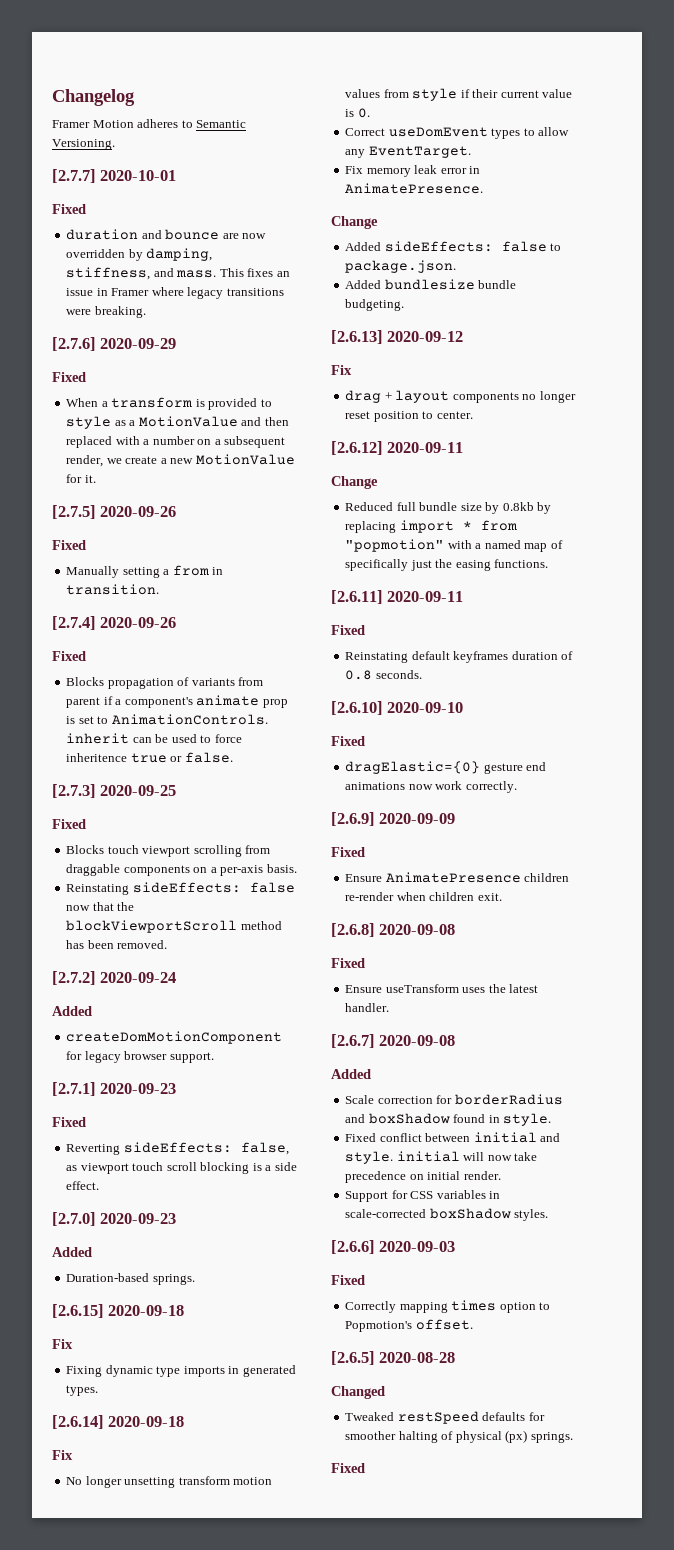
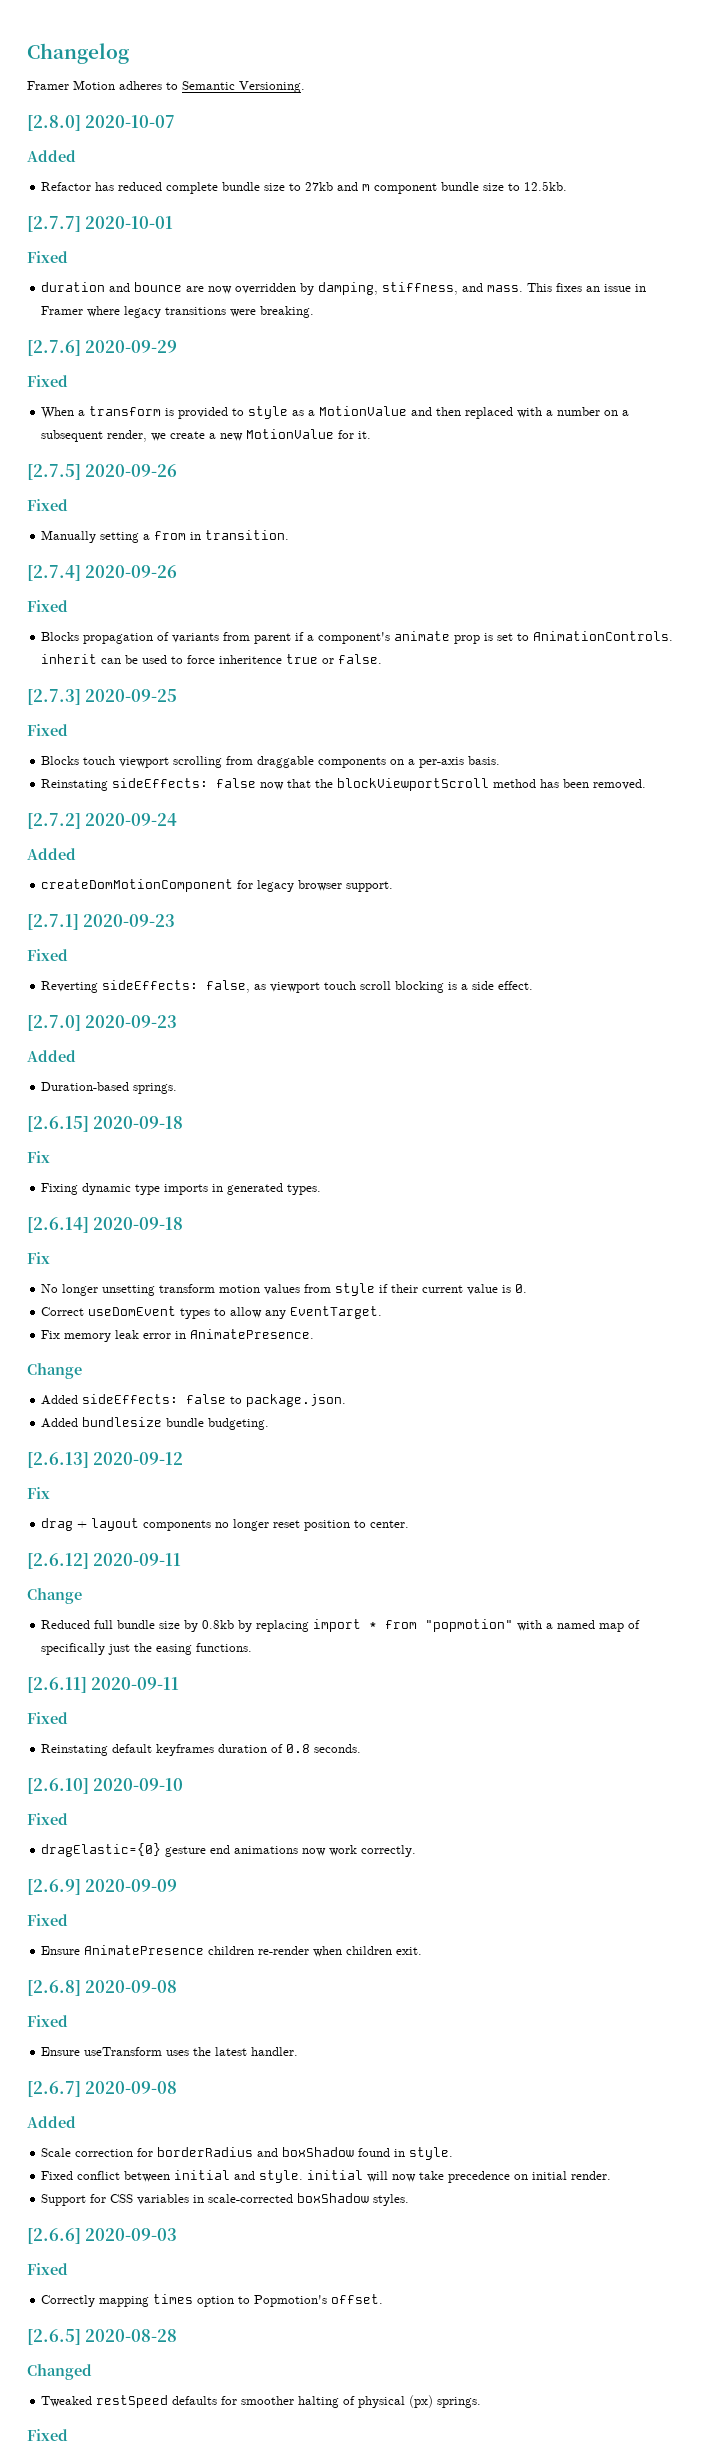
(115, 144) none -> [27,115,176,131] [27,150,76,162] [41,181,568,194] // [2.8.0] 2020-10-07 // Added // Refactor has reduced complete bundle size to 27kb and m component bundle size to 12.5kb.

